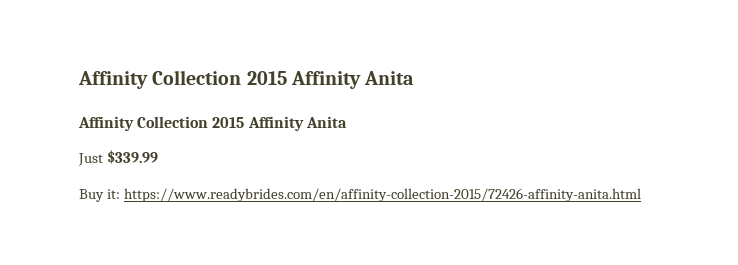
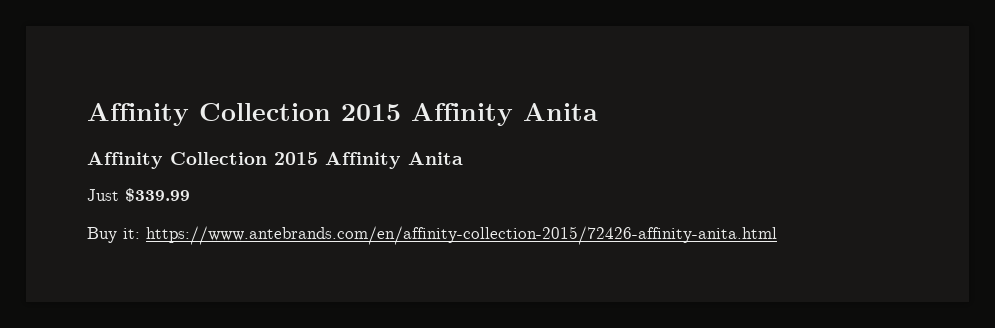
[123,188,641,202] https://www.readybrides.com/en/affinity-collection-2015/72426-affinity-anita.html -> [146,226,777,245] https://www.antebrands.com/en/affinity-collection-2015/72426-affinity-anita.html

